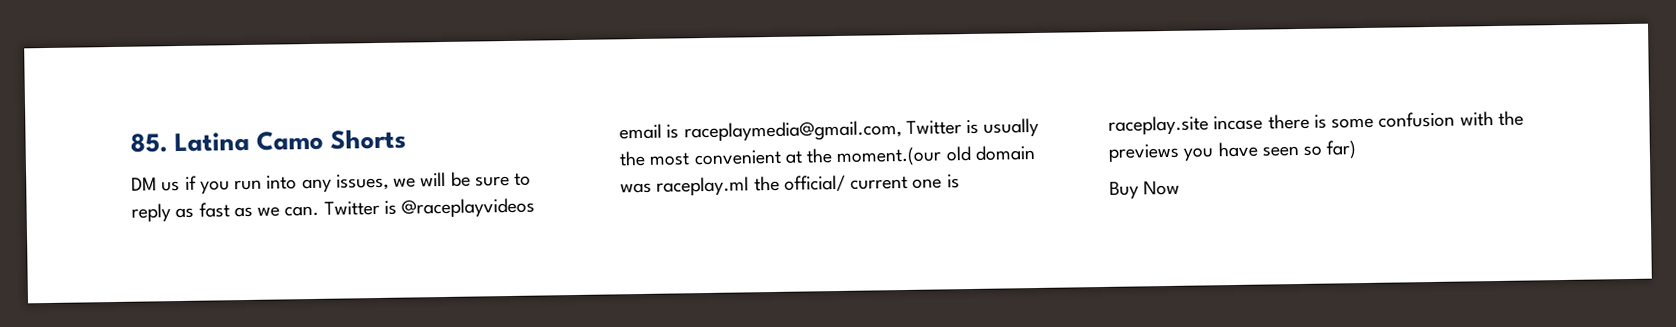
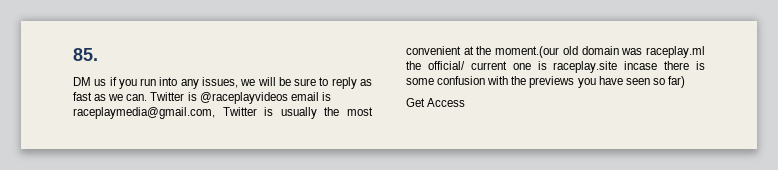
[174,128,407,153] Latina Camo Shorts -> (98, 54) none
[1109,180,1181,200] Buy Now -> [406,98,466,107] Get Access

